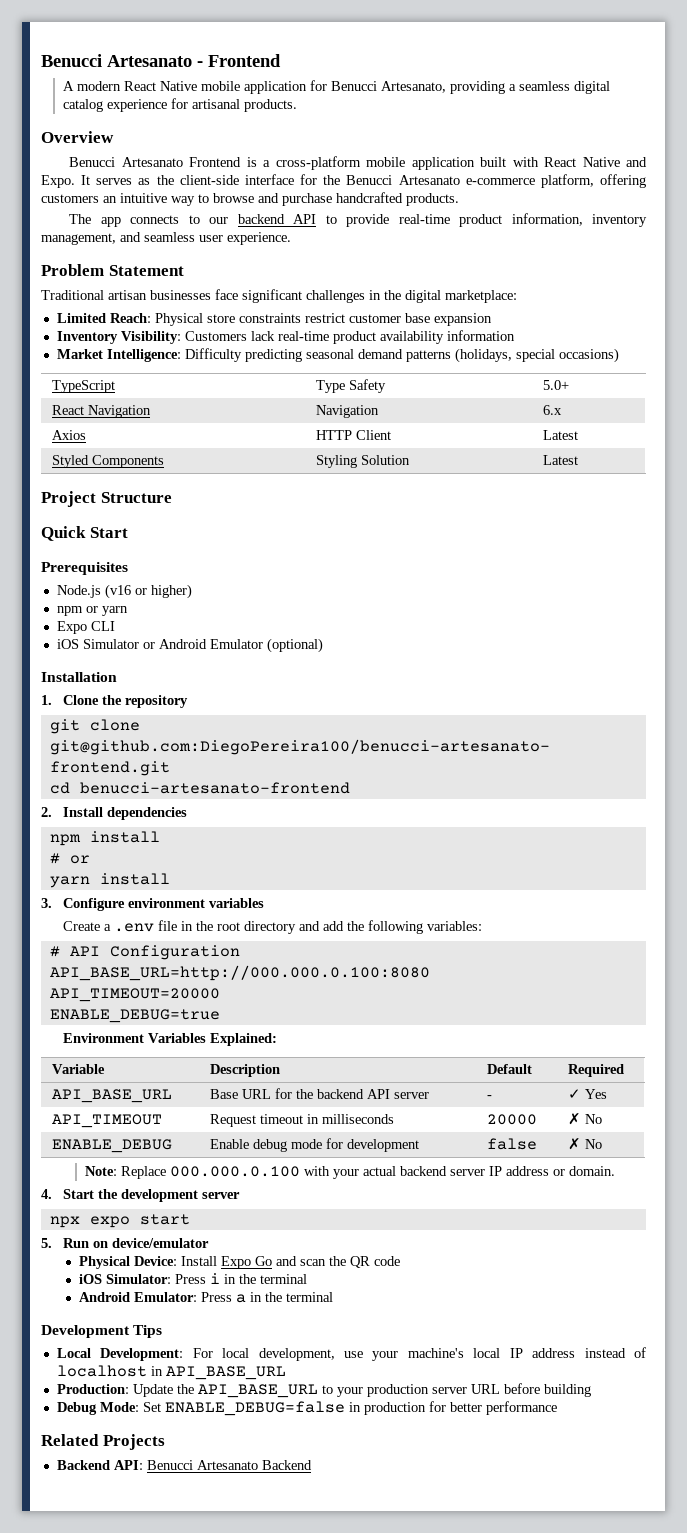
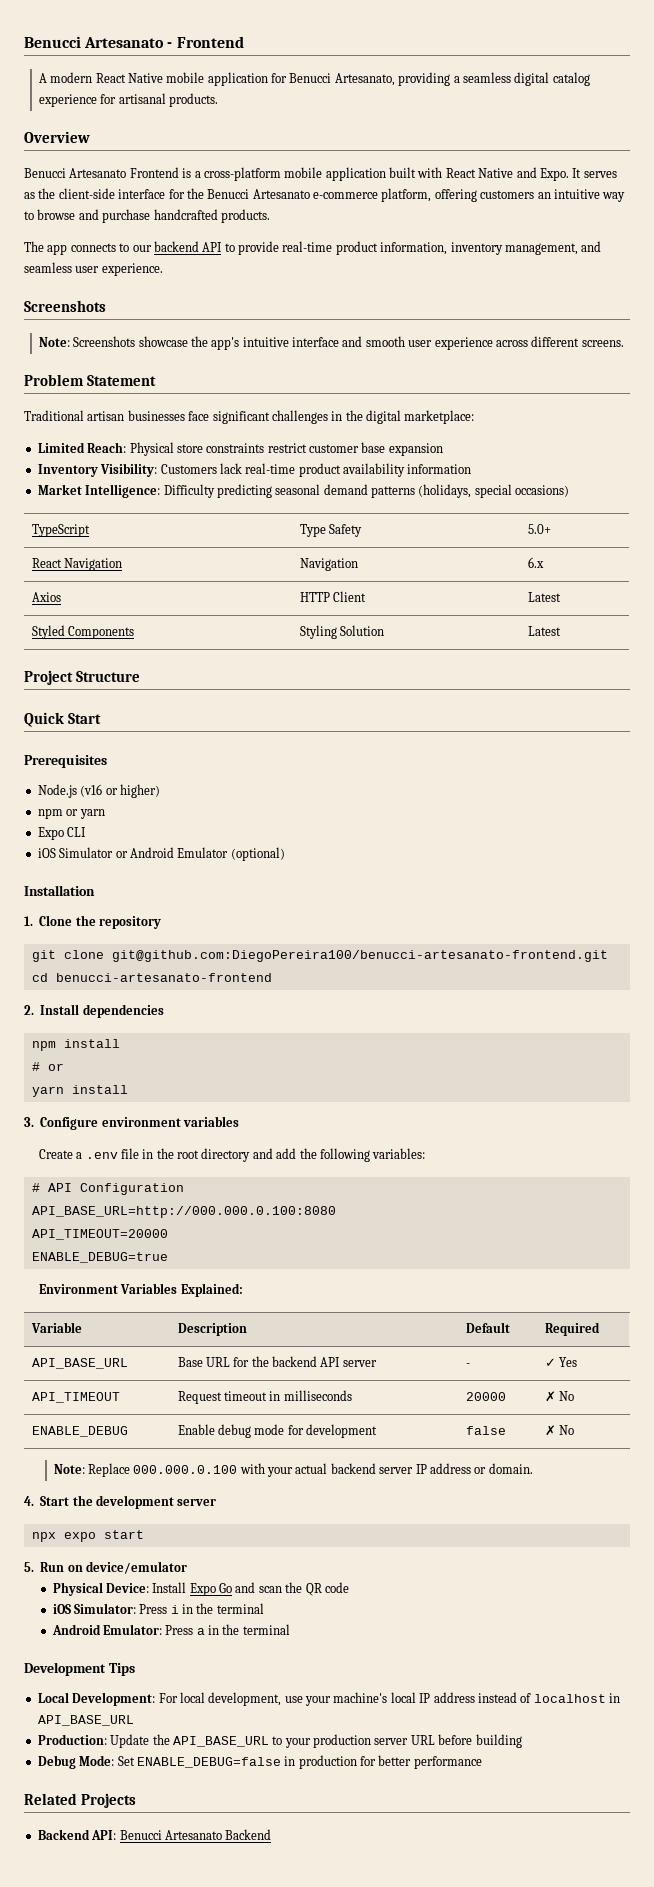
(291, 238) none -> [24,300,106,312] [38,336,624,350] // Screenshots // Note: Screenshots showcase the app's intuitive interface and smooth user experience across different screens.

